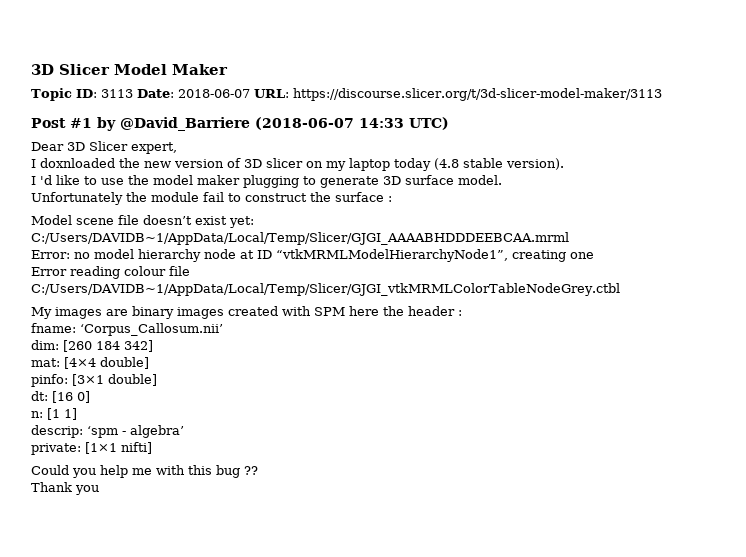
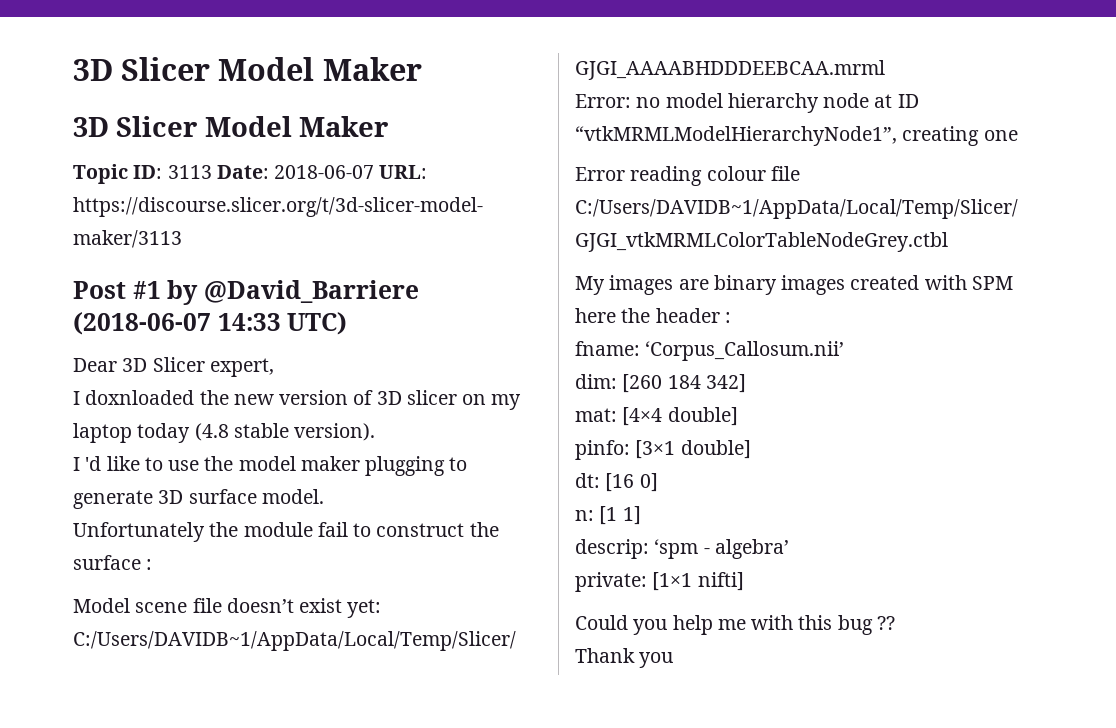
[31,64,228,75] 3D Slicer Model Maker -> [73,57,422,81] [73,116,389,137] 3D Slicer Model Maker // 3D Slicer Model Maker

